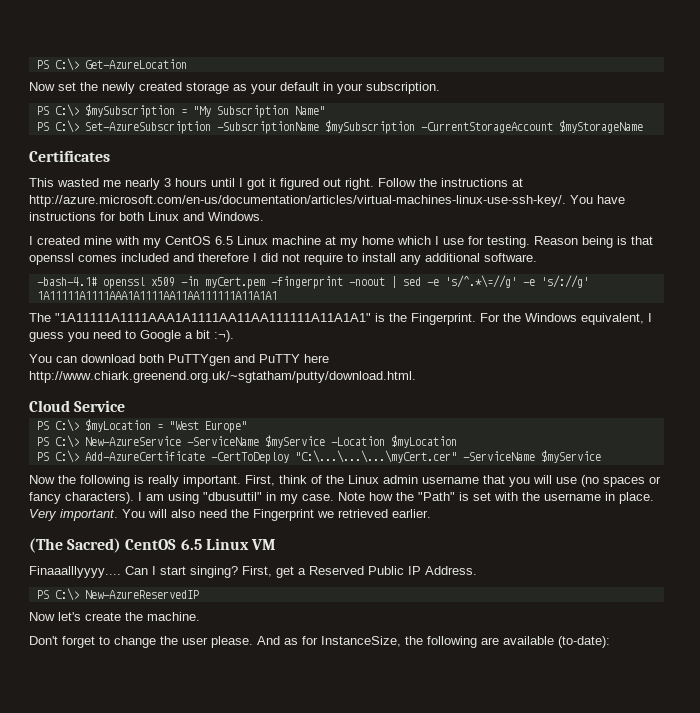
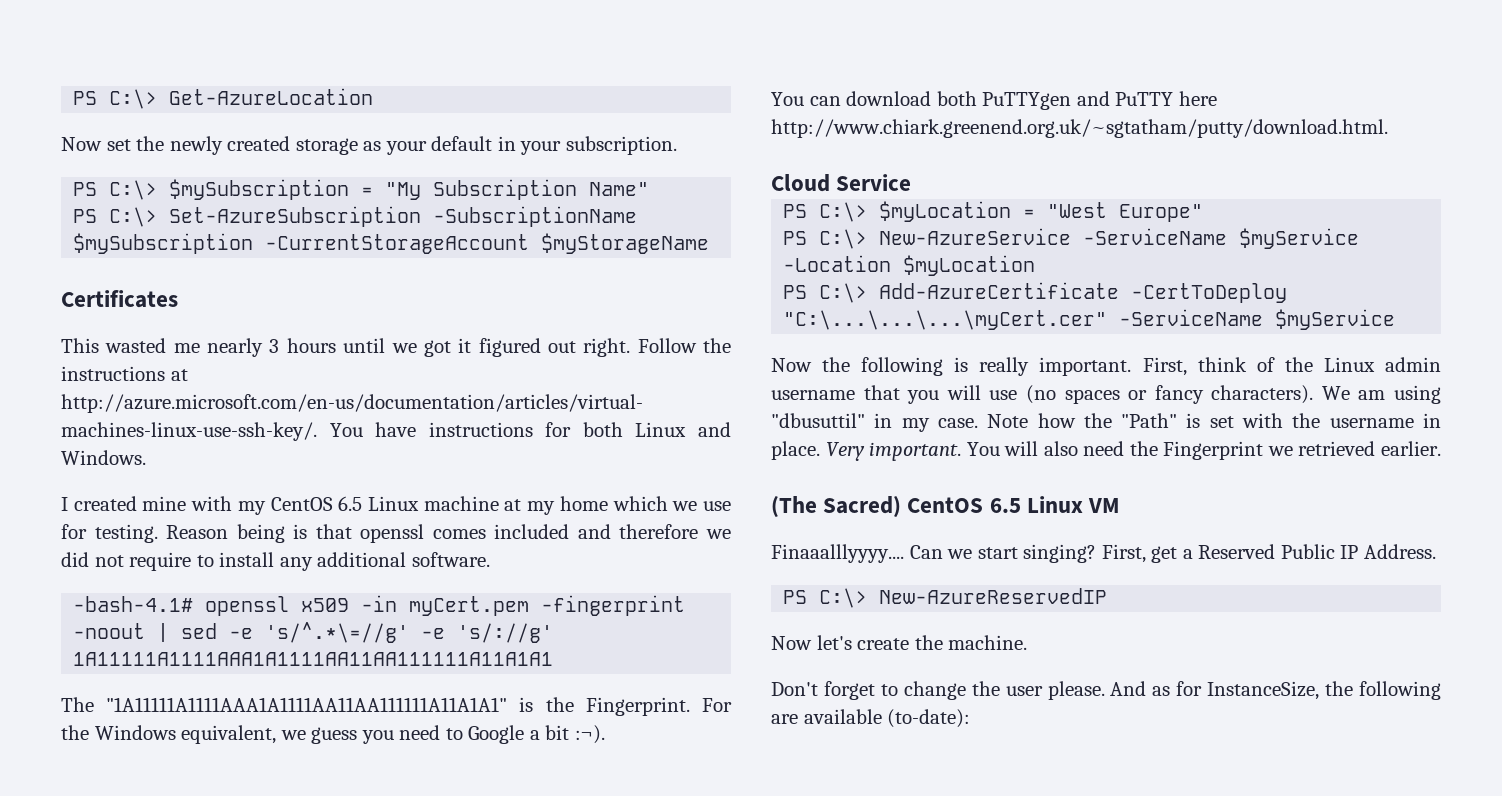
[239,178,243,187] I -> [391,343,417,353] we
[435,236,439,245] I -> [672,501,698,511] we
[253,253,257,262] I -> [706,529,731,539] we
[648,313,652,322] I -> [280,730,306,740] we
[138,492,142,501] I -> [1321,386,1350,400] We
[152,566,156,575] I -> [947,549,973,559] we

